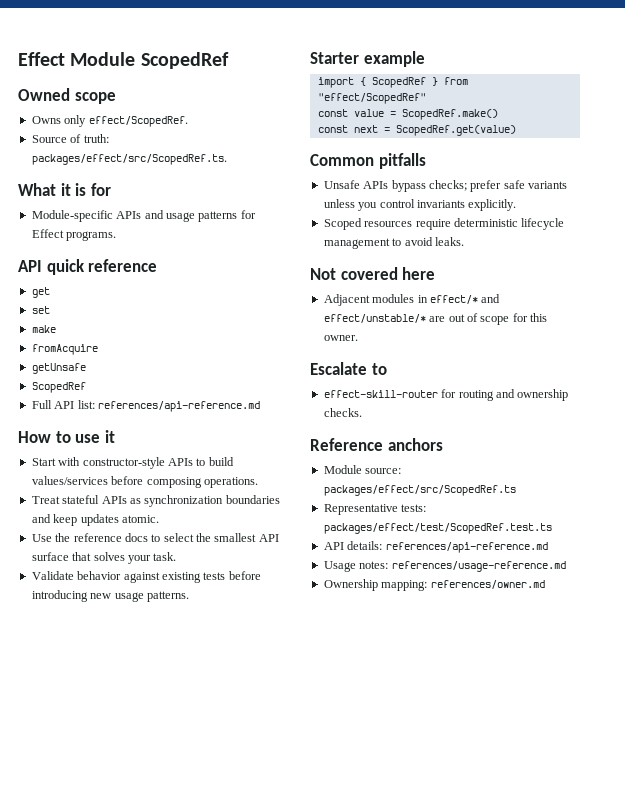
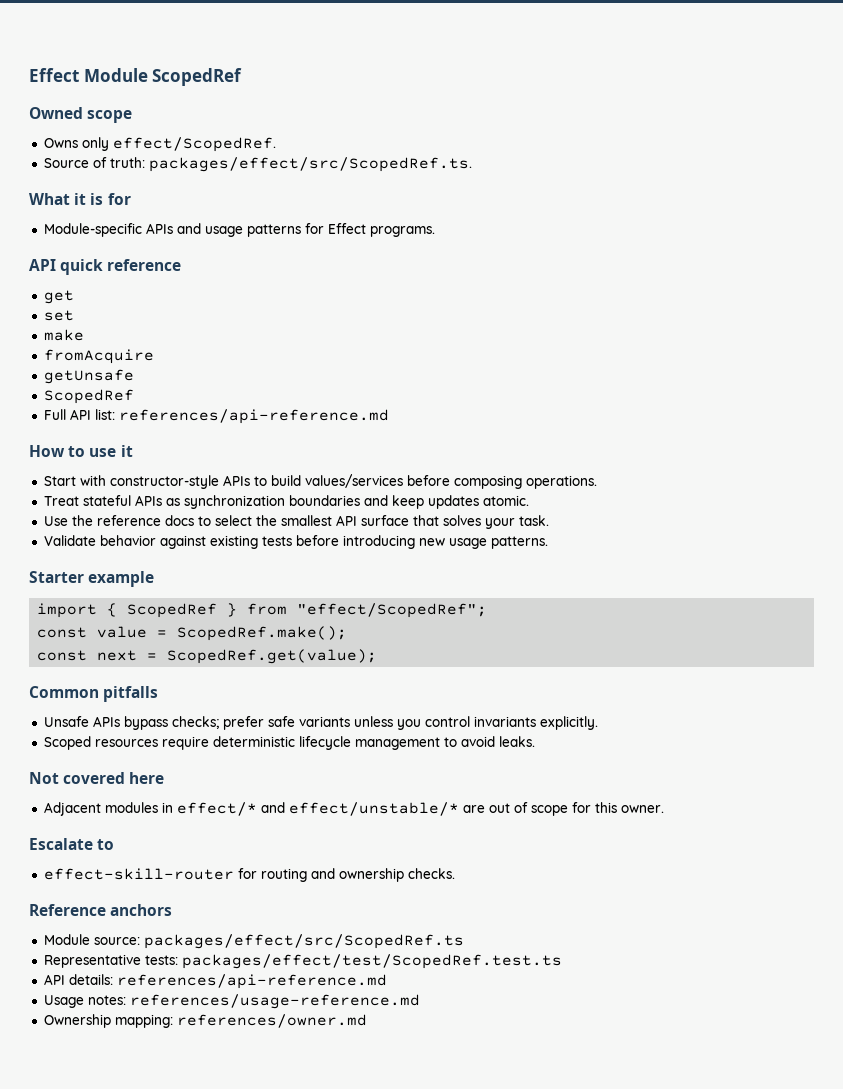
[317,93,426,104] "effect/ScopedRef" -> [297,603,488,618] "effect/ScopedRef";
[401,109,498,120] ScopedRef.make() -> [177,626,348,641] ScopedRef.make();
[395,125,516,136] ScopedRef.get(value) -> [167,649,378,664] ScopedRef.get(value);

